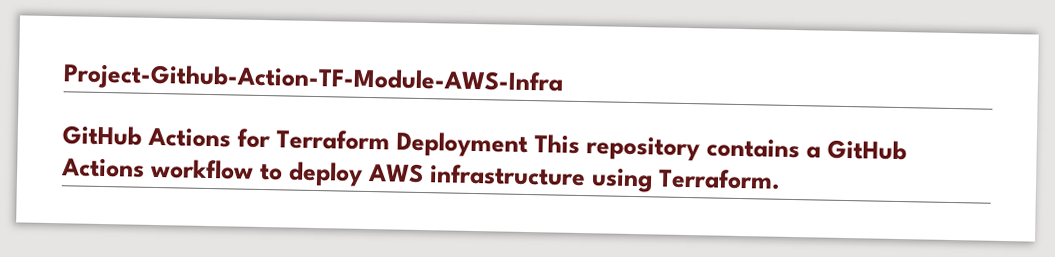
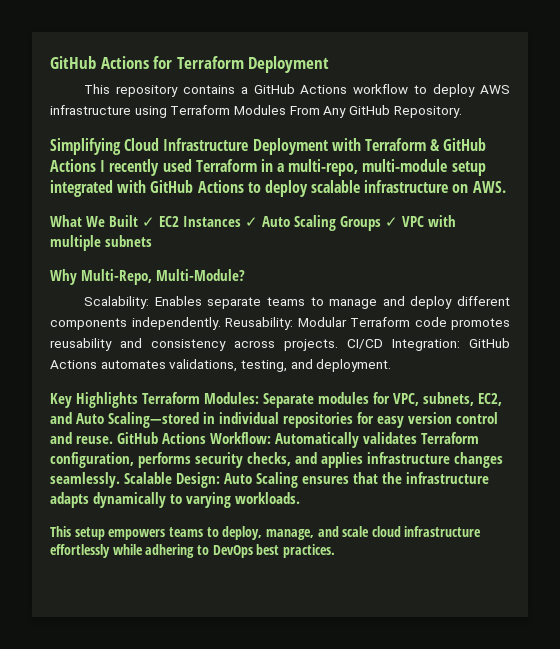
[63,63,564,97] Project-Github-Action-TF-Module-AWS-Infra // -> (50, 62) none
(528, 145) none -> (330, 64) //
[658,168,781,190] Terraform. -> [170,105,462,118] [50,138,487,155] [50,159,486,176] [50,180,506,197] [50,215,456,231] [50,235,152,251] [50,269,245,285] [83,296,510,309] [50,317,510,330] [50,338,510,351] [50,359,392,372] [50,392,502,408] [50,412,498,428] [50,432,479,448] [50,452,503,468] [50,472,489,488] [50,492,300,508] [50,526,482,540] [50,544,335,558] Terraform Modules From Any GitHub Repository. // Simplifying Cloud Infrastructure Deployment with Terraform & GitHub Actions I recently used Terraform in a multi-repo, multi-module setup integrated with GitHub Actions to deploy scalable infrastructure on AWS. // What We Built ✓ EC2 Instances ✓ Auto Scaling Groups ✓ VPC with multiple subnets // Why Multi-Repo, Multi-Module? // Scalability: Enables separate teams to manage and deploy different components independently. Reusability: Modular Terraform code promotes reusability and consistency across projects. CI/CD Integration: GitHub Actions automates validations, testing, and deployment. // Key Highlights Terraform Modules: Separate modules for VPC, subnets, EC2, and Auto Scaling—stored in individual repositories for easy version control and reuse. GitHub Actions Workflow: Automatically validates Terraform configuration, performs security checks, and applies infrastructure changes seamlessly. Scalable Design: Auto Scaling ensures that the infrastructure adapts dynamically to varying workloads. // This setup empowers teams to deploy, manage, and scale cloud infrastructure effortlessly while adhering to DevOps best practices.

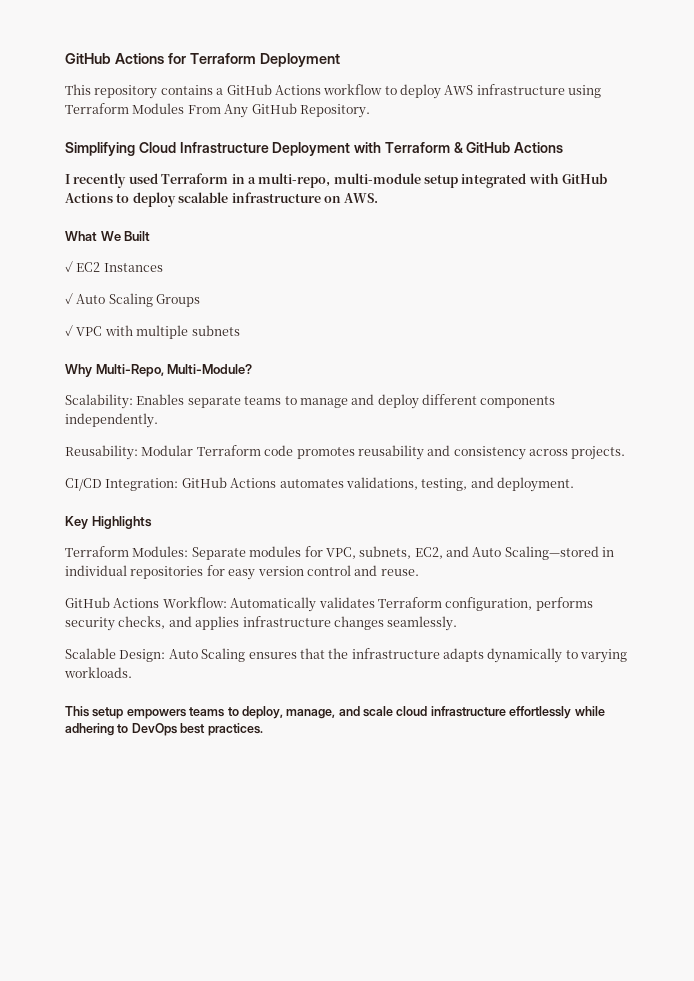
(96, 165) none -> (564, 147) //
(138, 221) none -> (151, 236) //
(241, 221) none -> (163, 267) //
(381, 223) none -> (201, 300) //
(221, 323) none -> (158, 420) //
(338, 345) none -> (626, 453) //
(138, 400) none -> (152, 522) //
(113, 440) none -> (419, 572) //
(120, 480) none -> (458, 623) //

